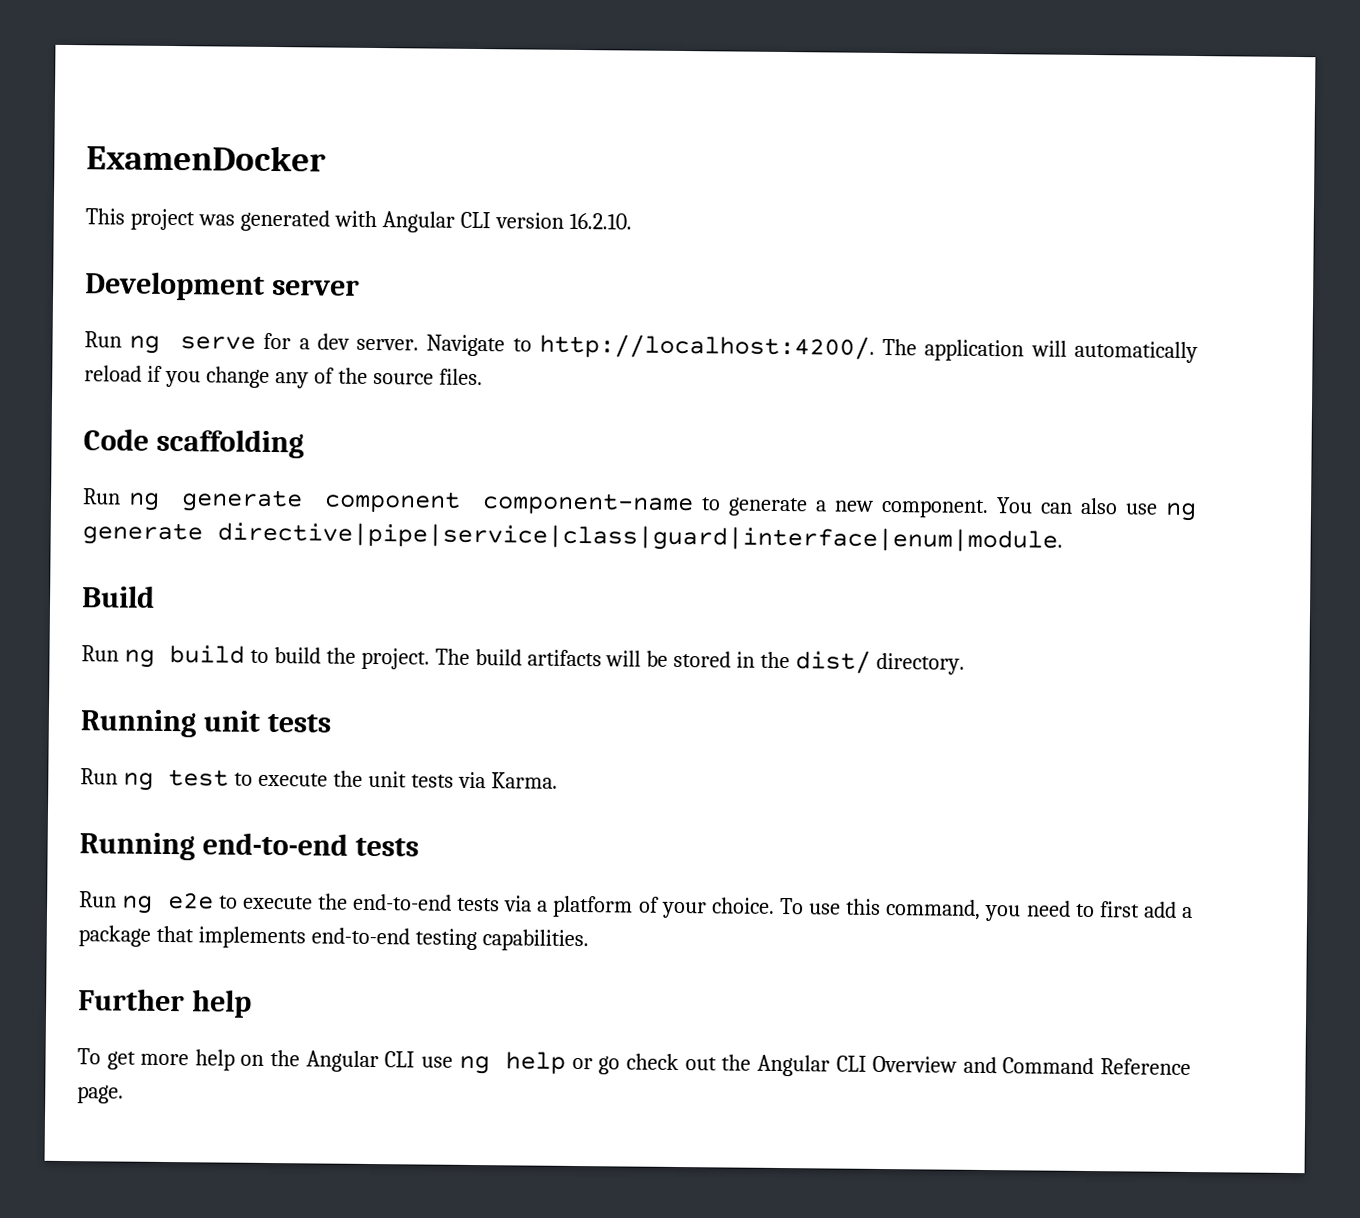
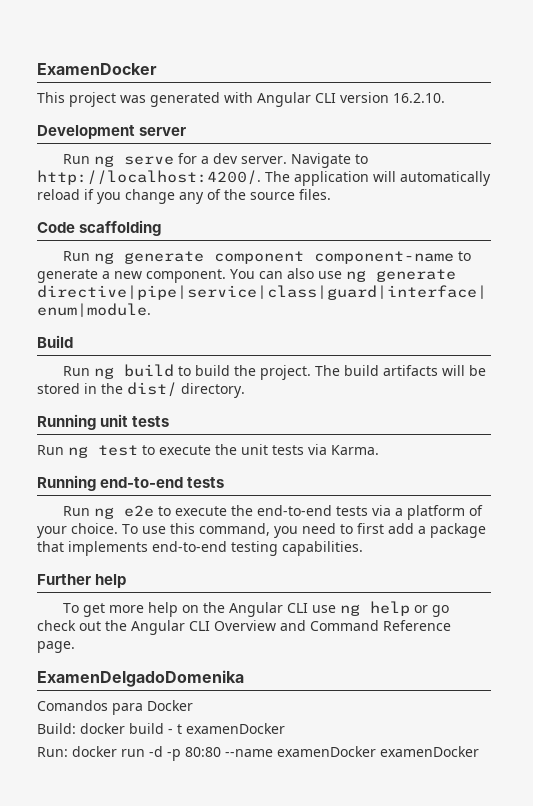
(124, 1094) none -> [37,670,244,687] [37,700,193,715] [37,723,285,734] [37,746,479,761] // ExamenDelgadoDomenika // Comandos para Docker // Build: docker build - t examenDocker // Run: docker run -d -p 80:80 --name examenDocker examenDocker

